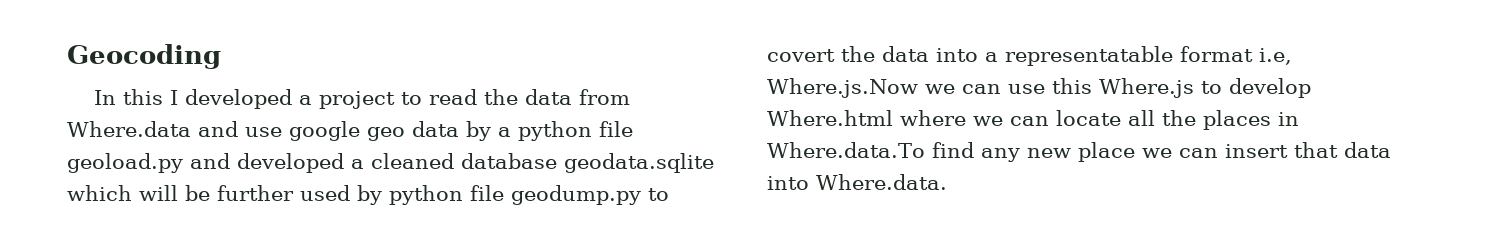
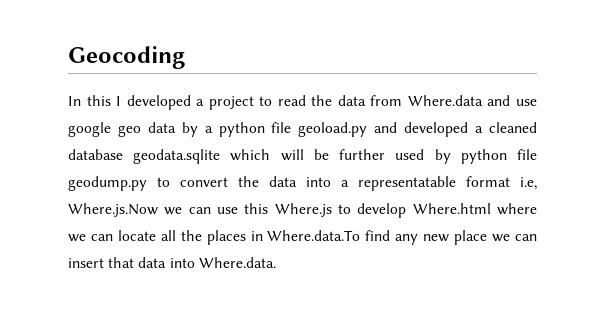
[767,49,835,62] covert -> [180,177,228,187] convert

